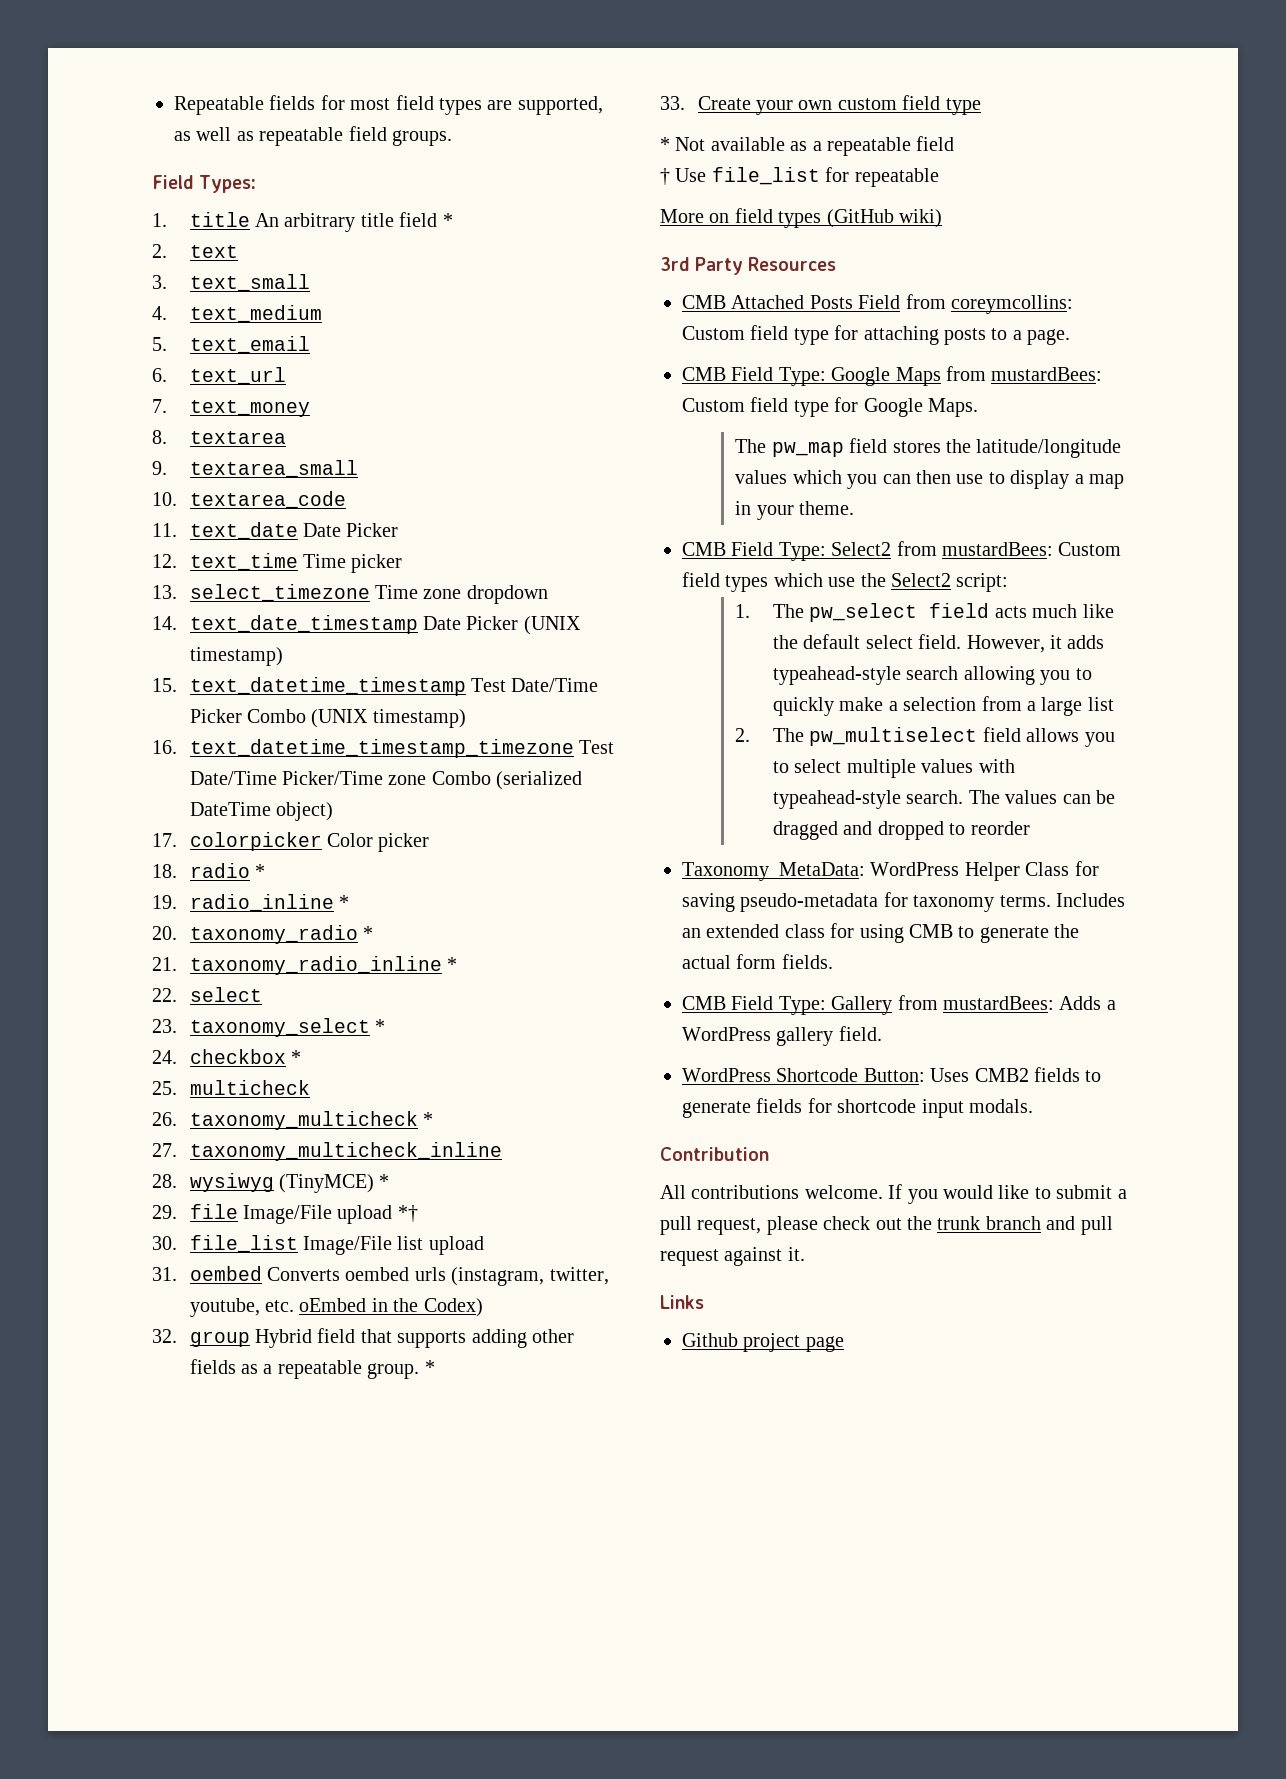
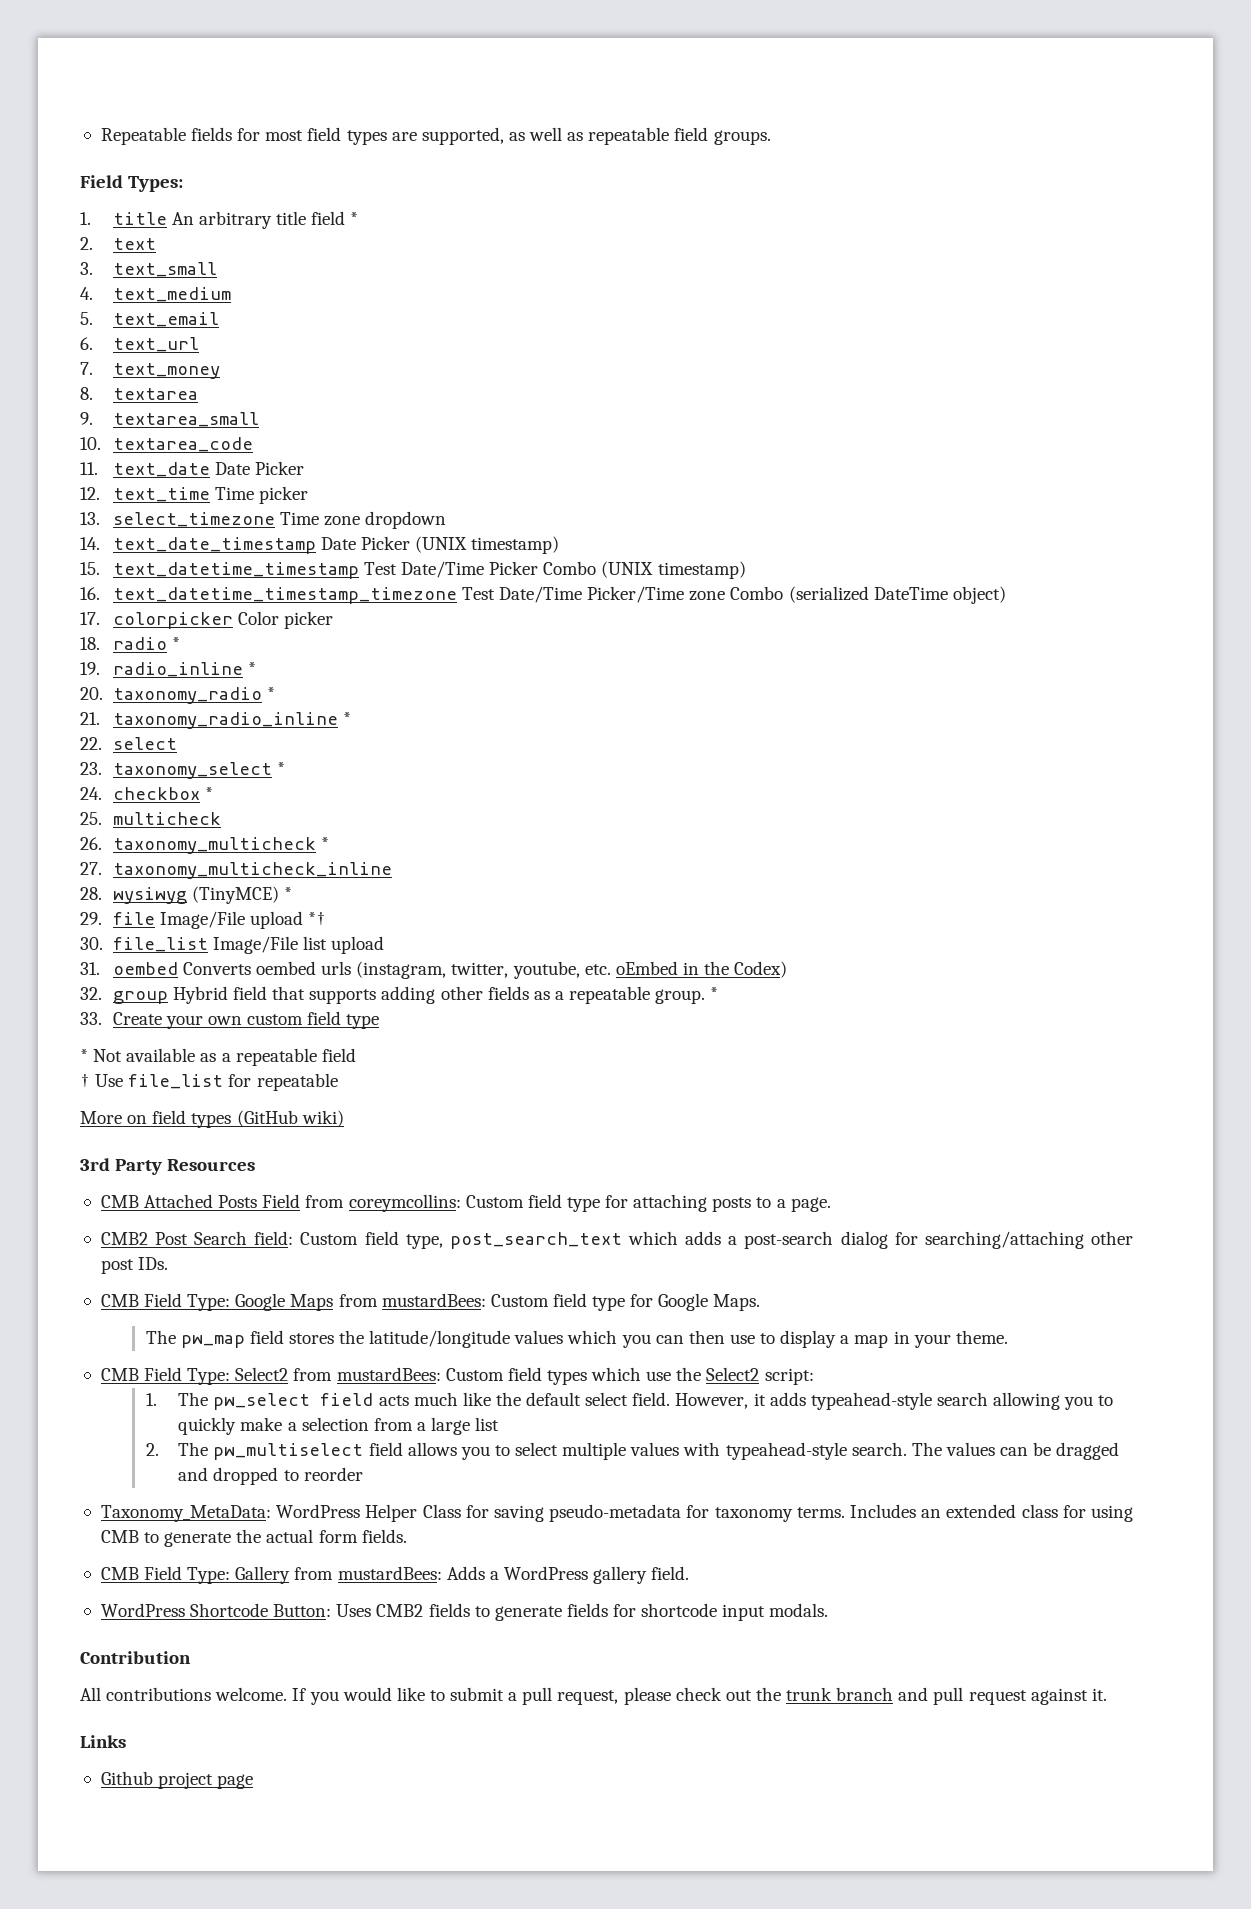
(1071, 337) none -> [100,1231,1133,1249] [100,1257,169,1274] // CMB2 Post Search field: Custom field type, post_search_text which adds a post-search dialog for searching/attaching other post IDs.

